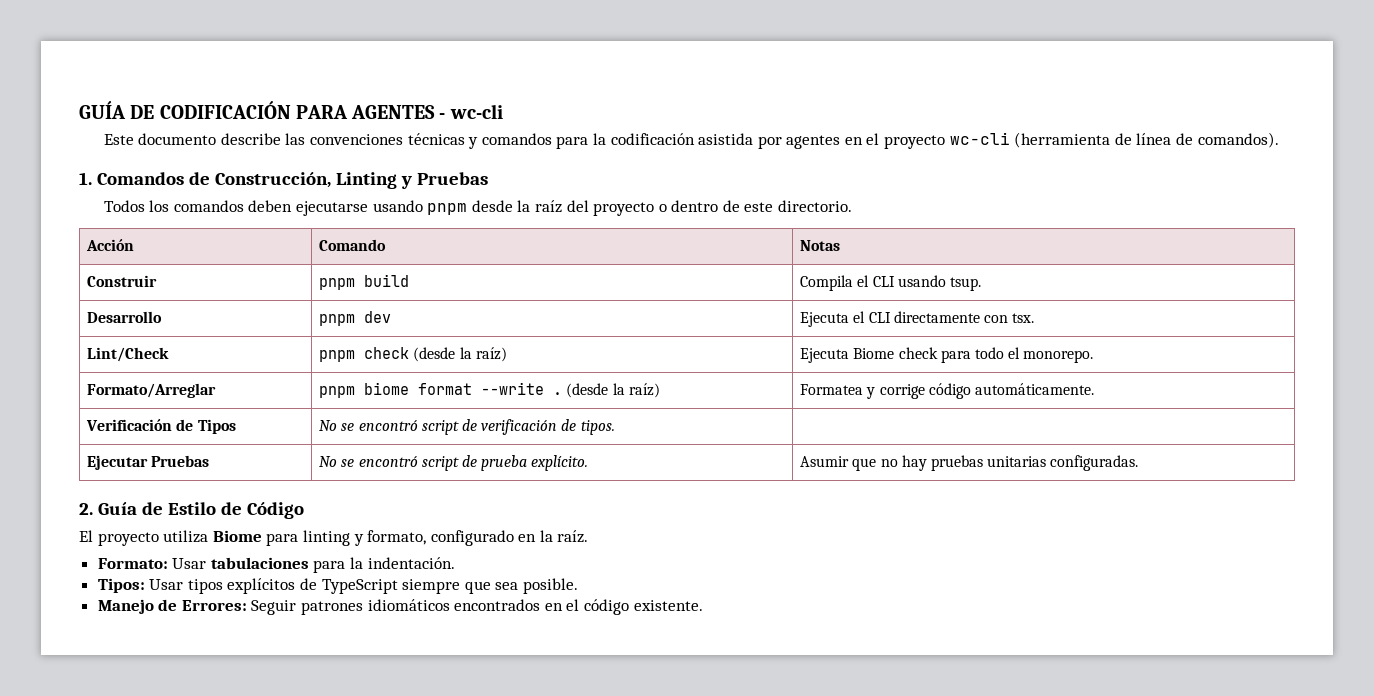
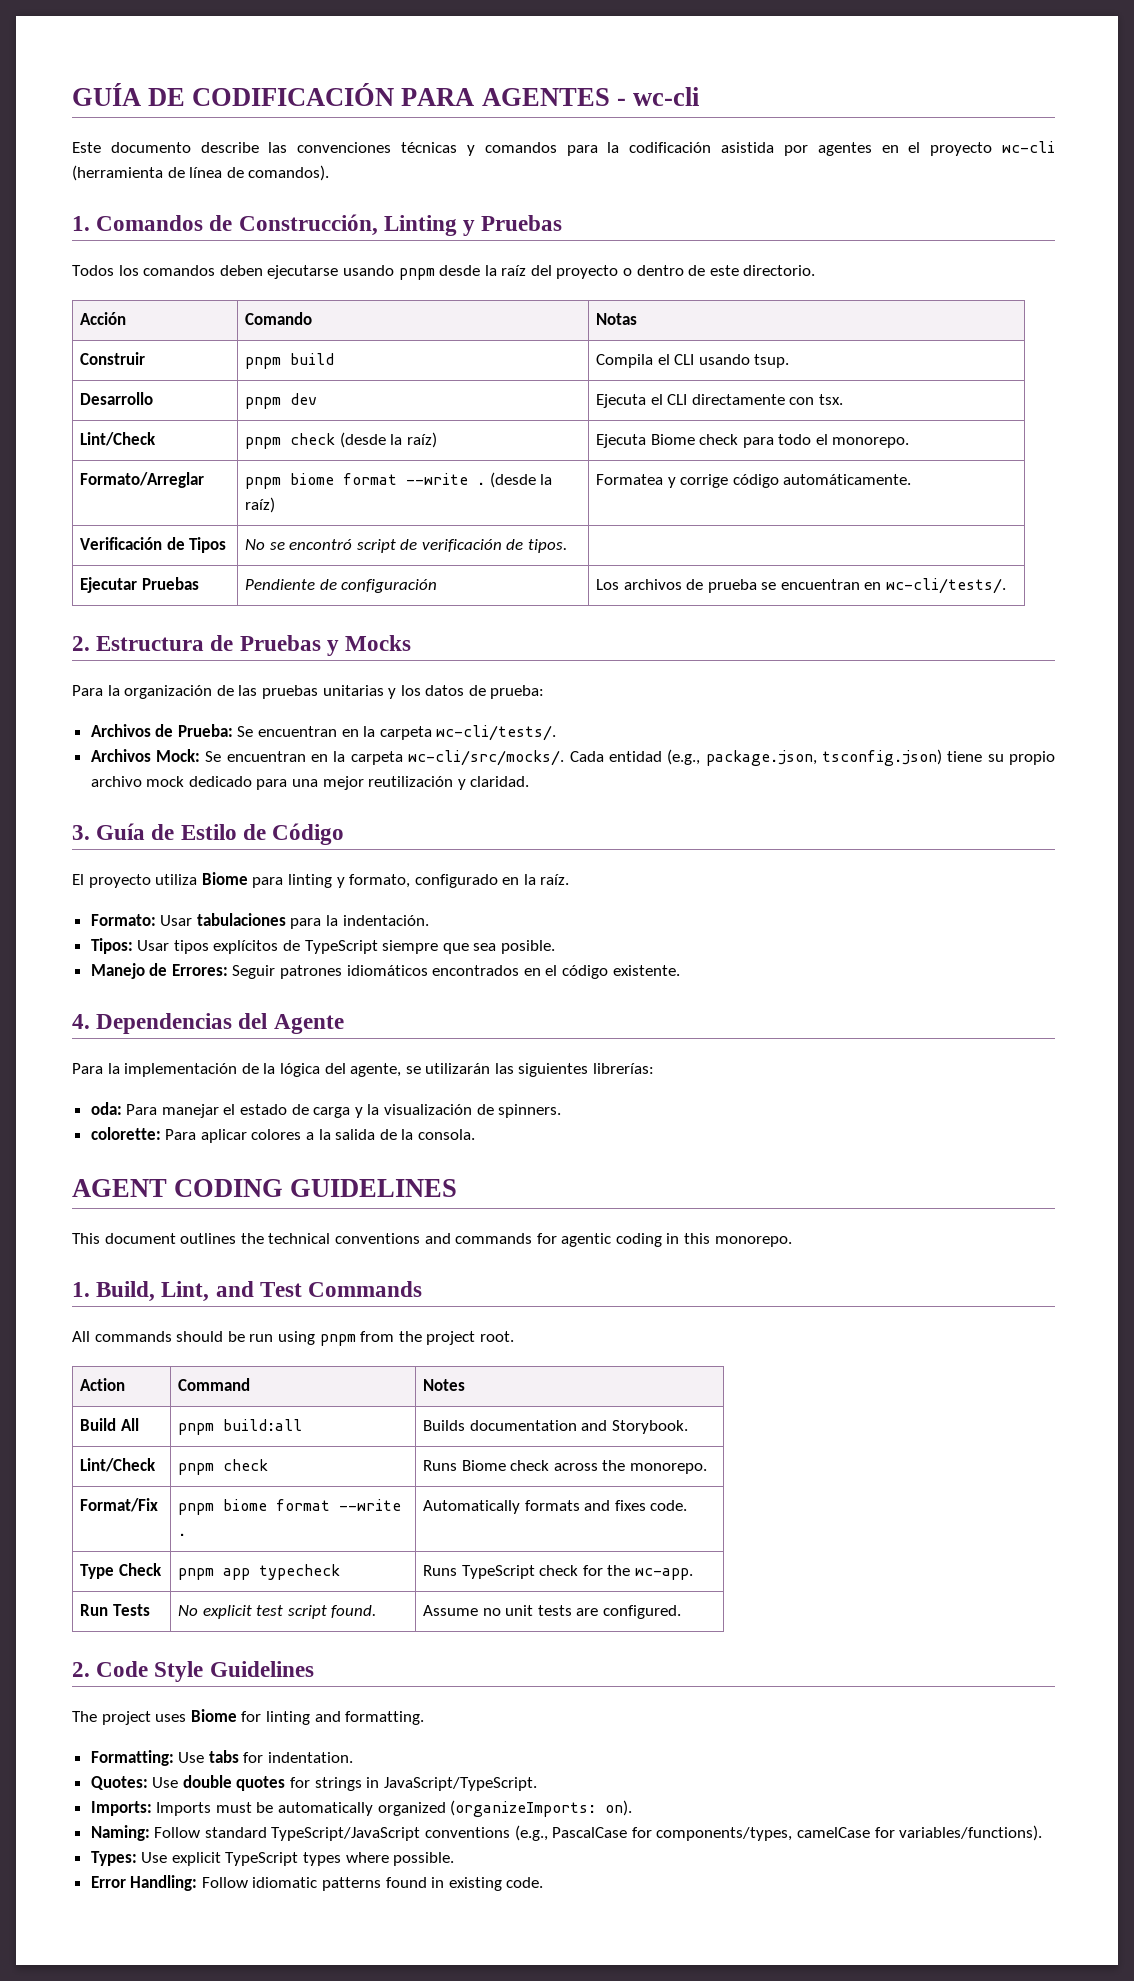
[319,455,589,471] [800,455,1139,471] [79,503,93,515] No se encontró script de prueba explícito. | Asumir que no hay pruebas unitarias configuradas. // 2. -> [244,579,438,593] [595,578,1007,594] [72,635,412,656] [72,685,545,699] [90,724,557,741] [90,749,1056,766] [90,776,530,790] [72,825,90,840] Pendiente de configuración | Los archivos de prueba se encuentran en wc-cli/tests/. // 2. Estructura de Pruebas y Mocks // Para la organización de las pruebas unitarias y los datos de prueba: // Archivos de Prueba: Se encuentran en la carpeta wc-cli/tests/. // Archivos Mock: Se encuentran en la carpeta wc-cli/src/mocks/. Cada entidad (e.g., package.json, tsconfig.json) tiene su propio archivo mock dedicado para una mejor reutilización y claridad. // 3.
(703, 605) none -> [72,1013,344,1034] [72,1063,655,1077] [90,1102,562,1118] [90,1127,476,1143] [72,1179,458,1197] [72,1233,792,1247] [72,1281,423,1302] [72,1331,514,1346] [79,1378,125,1391] [177,1378,250,1391] [422,1379,465,1391] [79,1418,139,1431] [177,1419,302,1435] [422,1420,688,1434] [79,1458,156,1472] [177,1459,268,1475] [422,1460,707,1474] [79,1498,158,1512] [177,1499,401,1515] [177,1533,186,1536] [422,1500,688,1514] [79,1563,162,1579] [177,1564,340,1580] [422,1565,693,1580] [79,1604,150,1616] [177,1605,377,1619] [422,1605,681,1619] [72,1661,314,1682] [72,1709,425,1725] [90,1750,354,1766] [90,1775,537,1791] [90,1800,633,1817] [90,1825,1043,1841] [90,1851,455,1866] [90,1875,544,1891] // 4. Dependencias del Agente // Para la implementación de la lógica del agente, se utilizarán las siguientes librerías: // oda: Para manejar el estado de carga y la visualización de spinners. // colorette: Para aplicar colores a la salida de la consola. // AGENT CODING GUIDELINES // This document outlines the technical conventions and commands for agentic coding in this monorepo. // 1. Build, Lint, and Test Commands // All commands should be run using pnpm from the project root. // Action | Command | Notes // Build All | pnpm build:all | Builds documentation and Storybook. // Lint/Check | pnpm check | Runs Biome check across the monorepo. // Format/Fix | pnpm biome format --write . | Automatically formats and fixes code. // Type Check | pnpm app typecheck | Runs TypeScript check for the wc-app. // Run Tests | No explicit test script found. | Assume no unit tests are configured. // 2. Code Style Guidelines // The project uses Biome for linting and formatting. // Formatting: Use tabs for indentation. // Quotes: Use double quotes for strings in JavaScript/TypeScript. // Imports: Imports must be automatically organized (organizeImports: on). // Naming: Follow standard TypeScript/JavaScript conventions (e.g., PascalCase for components/types, camelCase for variables/functions). // Types: Use explicit TypeScript types where possible. // Error Handling: Follow idiomatic patterns found in existing code.

